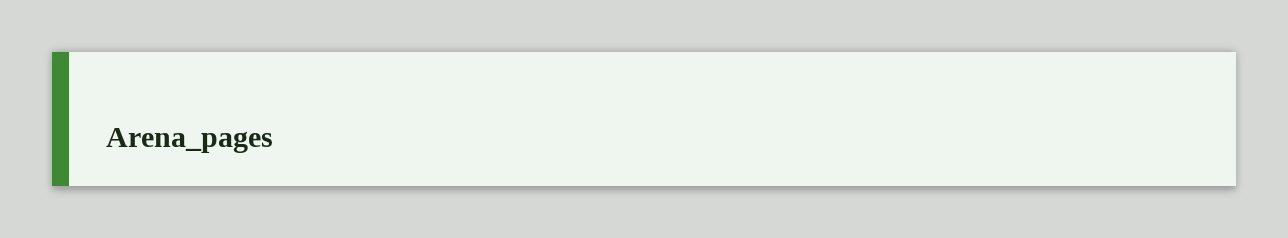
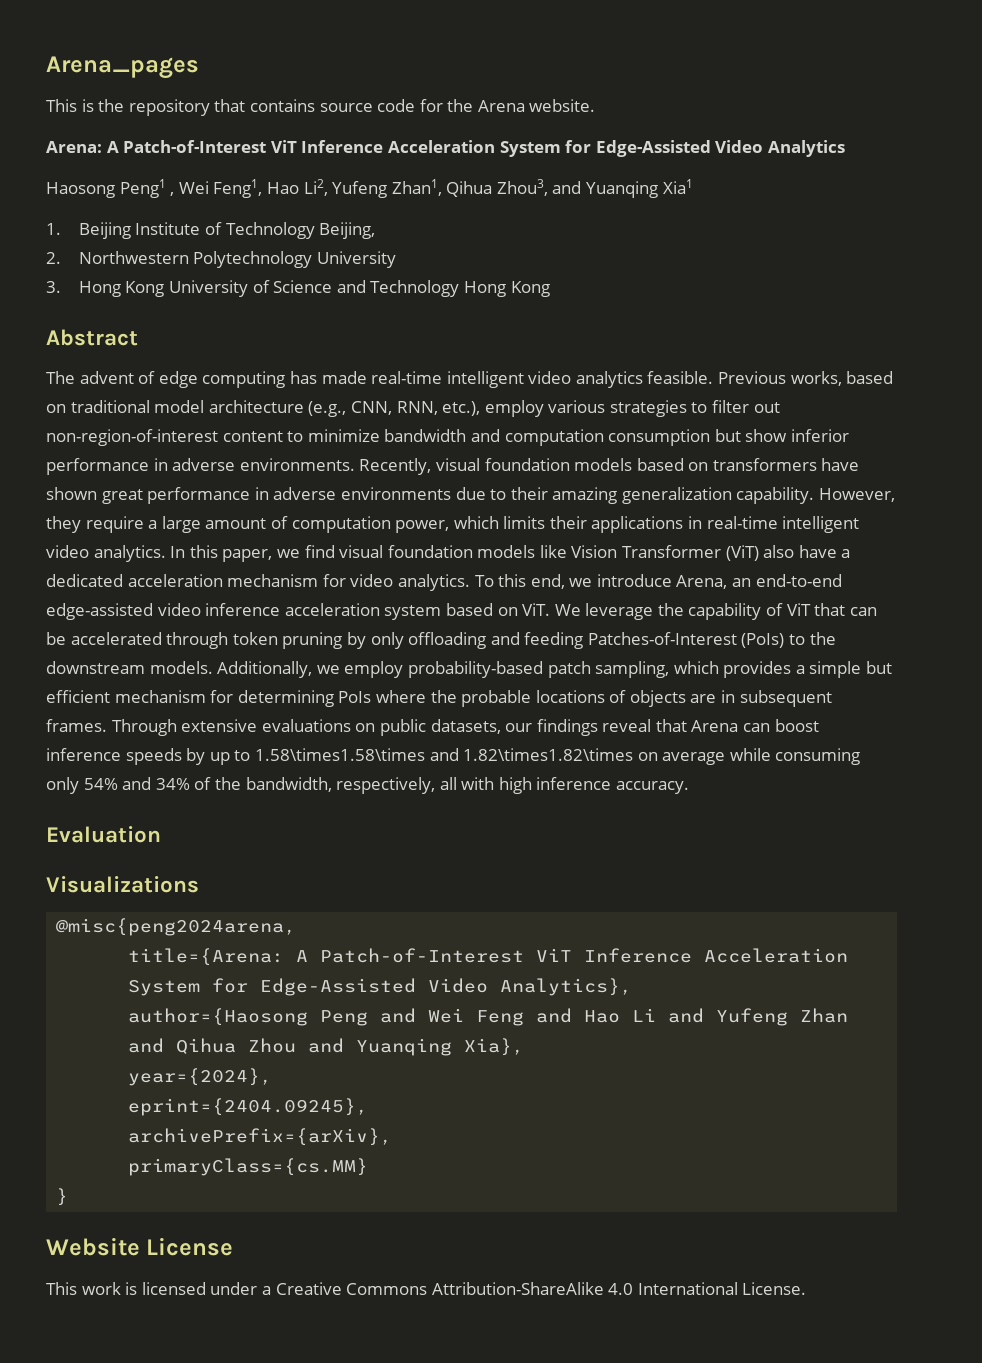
(273, 140) none -> [46,99,596,116] [46,140,845,157] [46,179,693,198] [46,222,376,239] [46,251,397,268] [46,280,550,297] [46,329,138,346] [46,371,894,388] [46,400,780,417] [46,429,849,446] [46,458,860,475] [46,487,896,504] [46,516,860,533] [46,545,851,562] [46,574,842,591] [46,603,877,620] [46,632,836,649] [46,661,893,678] [46,690,832,707] [46,719,819,736] [46,748,861,765] [46,777,690,794] [46,826,161,843] [46,876,199,893] [56,918,297,936] [128,948,849,966] [128,978,633,996] [128,1008,849,1026] [128,1038,525,1056] [128,1068,273,1086] [128,1098,369,1116] [128,1128,393,1146] [128,1158,369,1176] [56,1188,69,1206] [46,1237,234,1256] [46,1282,807,1295] // This is the repository that contains source code for the Arena website. // Arena: A Patch-of-Interest ViT Inference Acceleration System for Edge-Assisted Video Analytics // Haosong Peng1 , Wei Feng1, Hao Li2, Yufeng Zhan1, Qihua Zhou3, and Yuanqing Xia1 // 1. Beijing Institute of Technology Beijing, // 2. Northwestern Polytechnology University // 3. Hong Kong University of Science and Technology Hong Kong // Abstract // The advent of edge computing has made real-time intelligent video analytics feasible. Previous works, based on traditional model architecture (e.g., CNN, RNN, etc.), employ various strategies to filter out non-region-of-interest content to minimize bandwidth and computation consumption but show inferior performance in adverse environments. Recently, visual foundation models based on transformers have shown great performance in adverse environments due to their amazing generalization capability. However, they require a large amount of computation power, which limits their applications in real-time intelligent video analytics. In this paper, we find visual foundation models like Vision Transformer (ViT) also have a dedicated acceleration mechanism for video analytics. To this end, we introduce Arena, an end-to-end edge-assisted video inference acceleration system based on ViT. We leverage the capability of ViT that can be accelerated through token pruning by only offloading and feeding Patches-of-Interest (PoIs) to the downstream models. Additionally, we employ probability-based patch sampling, which provides a simple but efficient mechanism for determining PoIs where the probable locations of objects are in subsequent frames. Through extensive evaluations on public datasets, our findings reveal that Arena can boost inference speeds by up to 1.58\times1.58\times and 1.82\times1.82\times on average while consuming only 54% and 34% of the bandwidth, respectively, all with high inference accuracy. // Evaluation // Visualizations // @misc{peng2024arena, // title={Arena: A Patch-of-Interest ViT Inference Acceleration System for Edge-Assisted Video Analytics}, // author={Haosong Peng and Wei Feng and Hao Li and Yufeng Zhan and Qihua Zhou and Yuanqing Xia}, // year={2024}, // eprint={2404.09245}, // archivePrefix={arXiv}, // primaryClass={cs.MM} // } // Website License // This work is licensed under a Creative Commons Attribution-ShareAlike 4.0 International License.

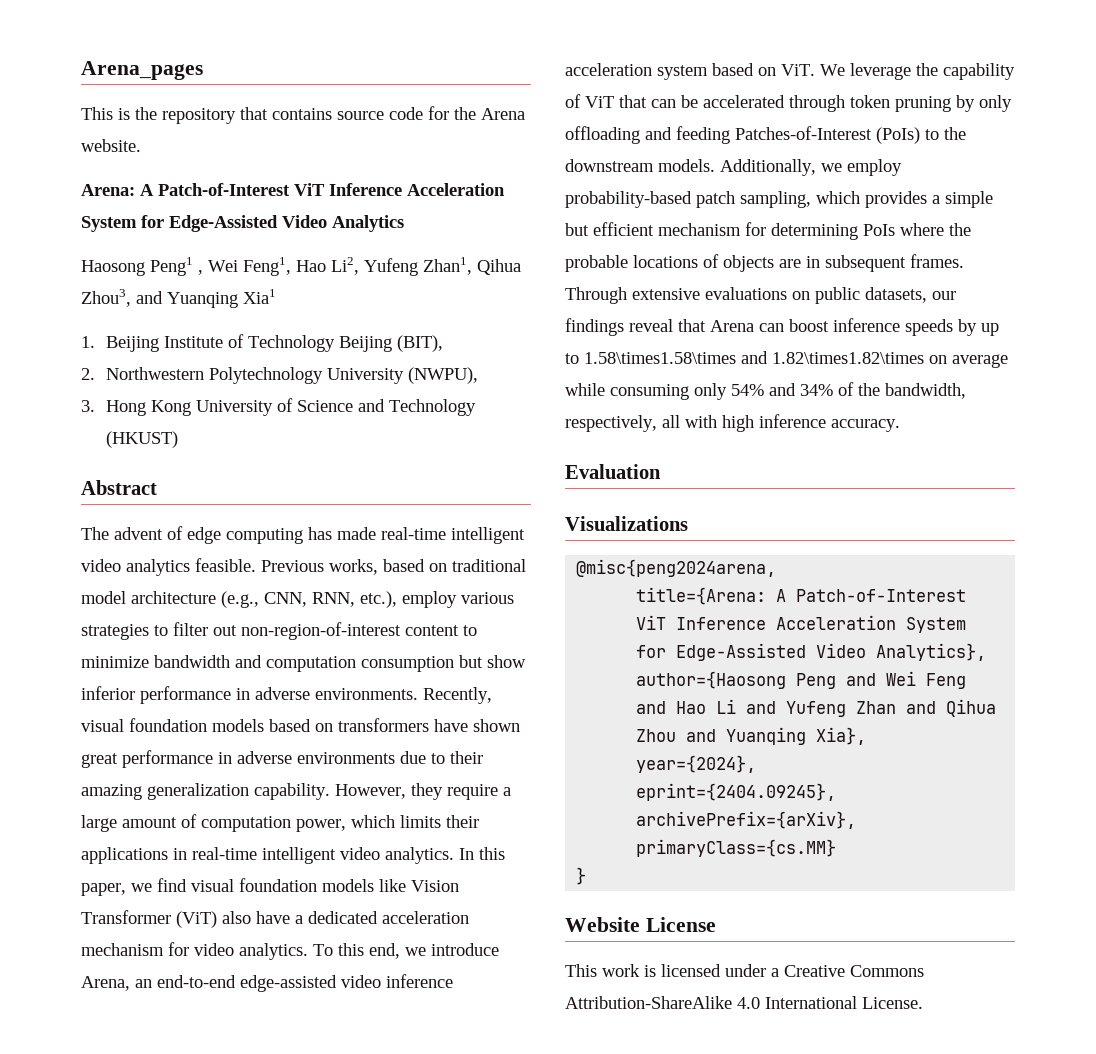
[319,222,376,239] Beijing, -> [339,335,444,352] Beijing (BIT),
(397, 259) none -> [408,367,479,384] (NWPU),
[463,281,550,297] Hong Kong -> [106,431,179,448] (HKUST)

